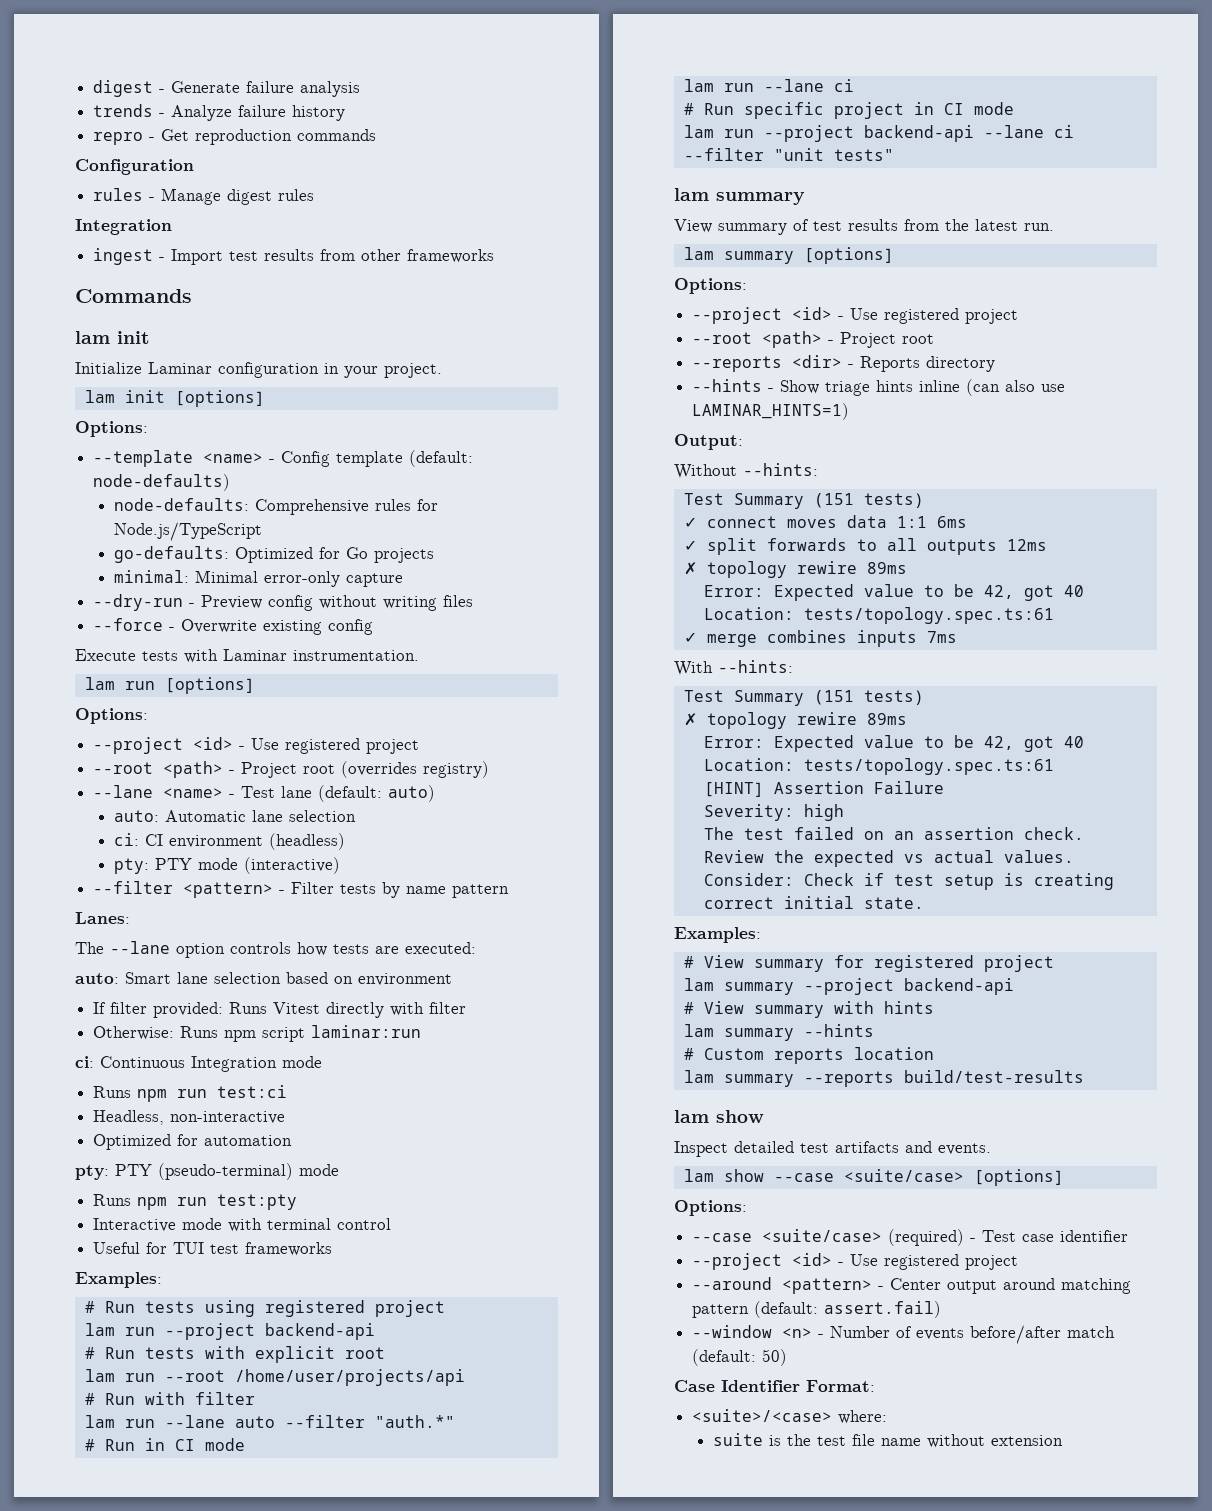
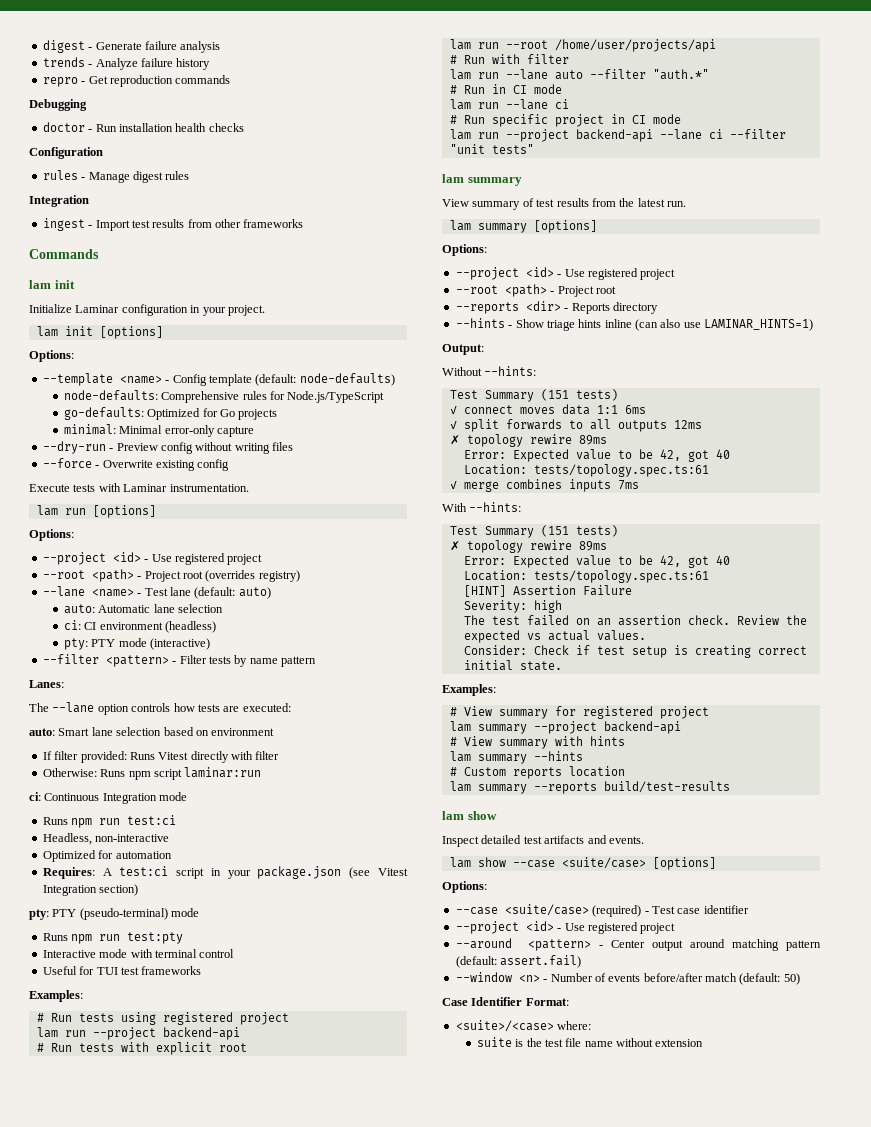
(377, 135) none -> [29,99,87,111] [42,122,244,132] // Debugging // doctor - Run installation health checks
(293, 1140) none -> [42,866,408,879] [42,884,139,896] // Requires: A test:ci script in your package.json (see Vitest Integration section)

